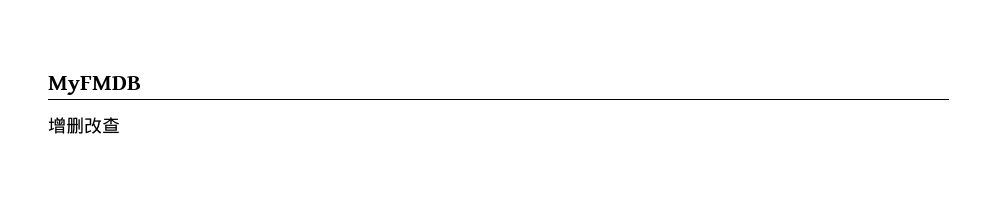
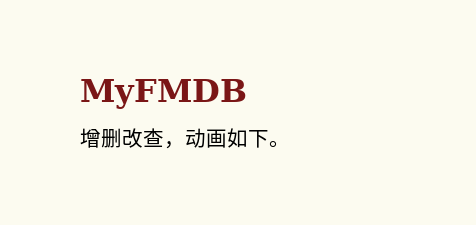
(120, 125) none -> [164,128,290,149] ，动画如下。

